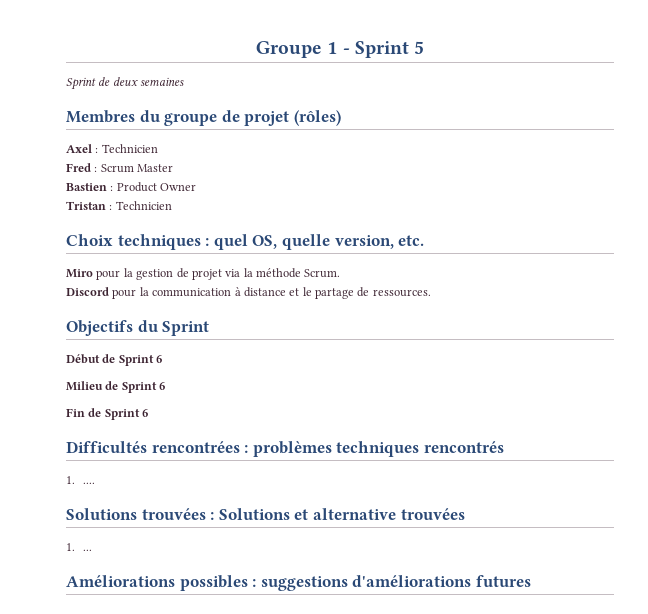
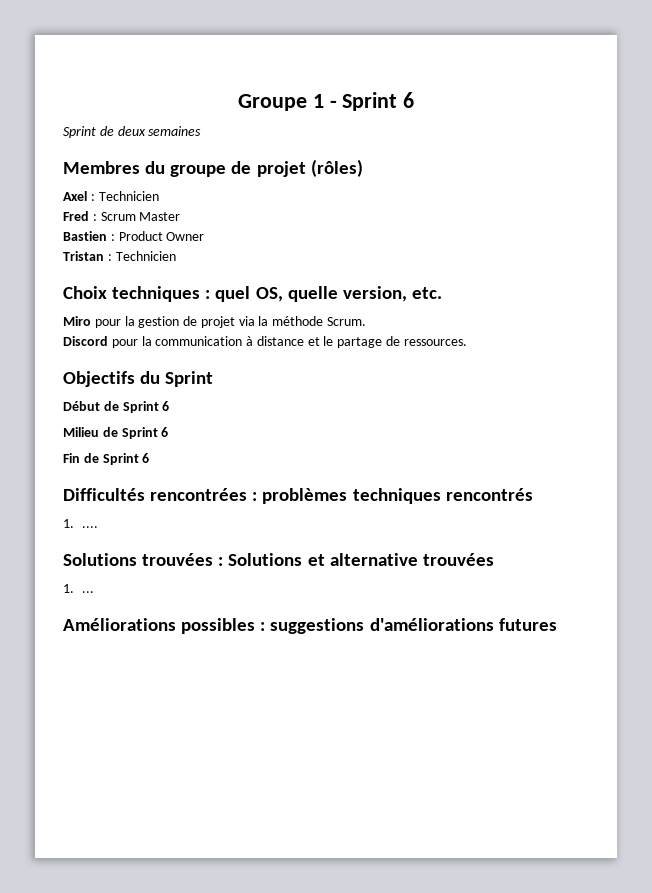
[414,41,425,54] 5 -> [403,92,415,108] 6

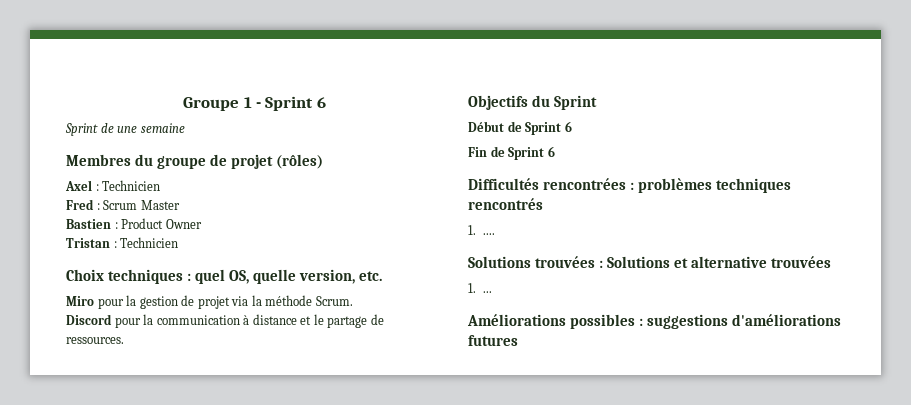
[117,126,202,136] deux semaines -> [117,123,185,133] une semaine
[63,427,169,439] // Milieu de Sprint 6 -> (572, 126) none

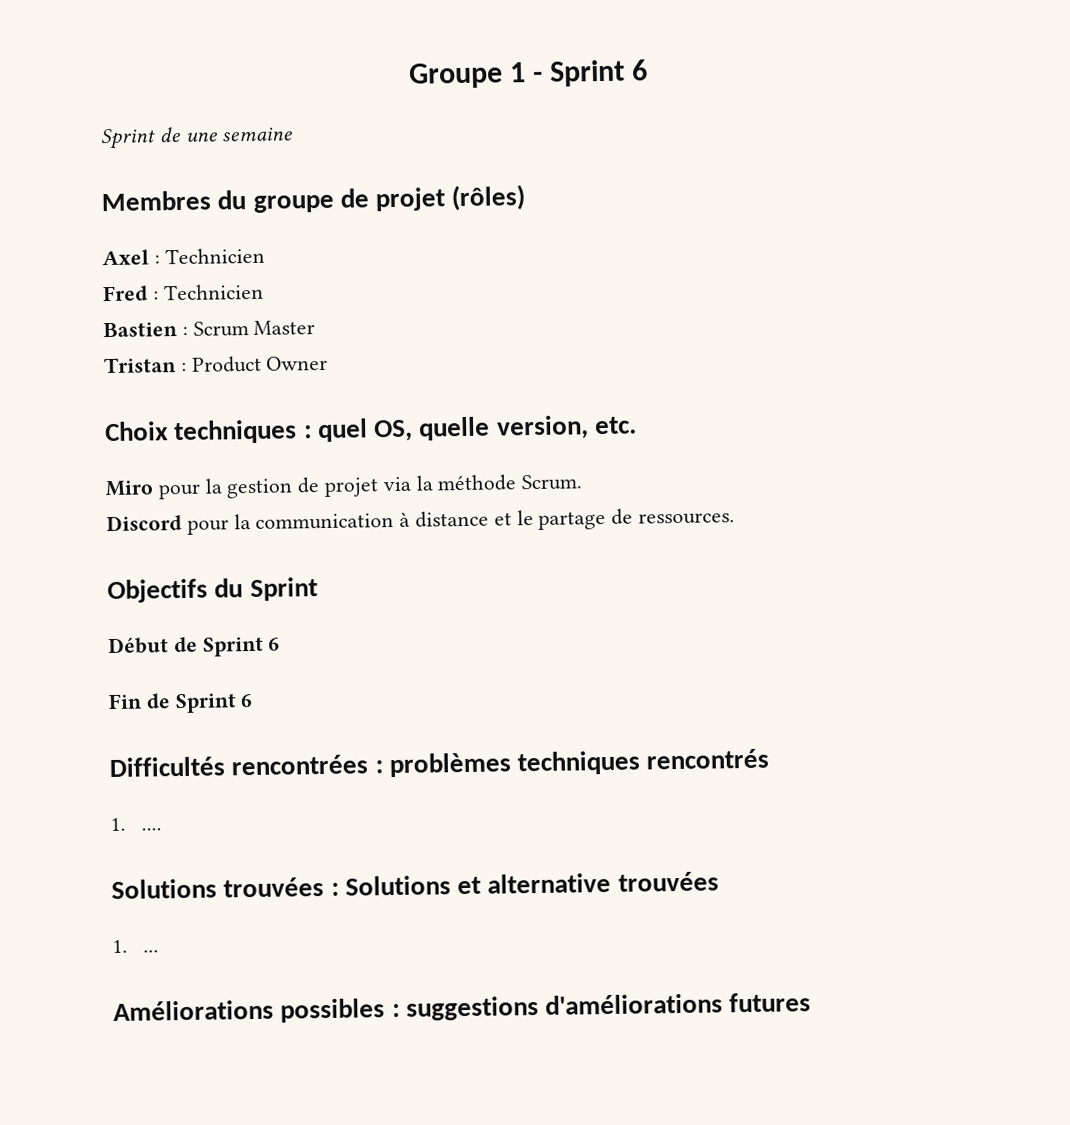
(100, 206) none -> [163,283,264,301] [103,322,188,338] Technicien // Bastien :
[66,219,111,229] Bastien -> [104,357,177,374] Tristan
[66,237,179,248] // Tristan : Technicien -> (329, 363) none

